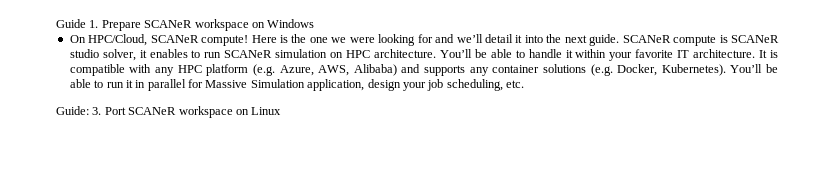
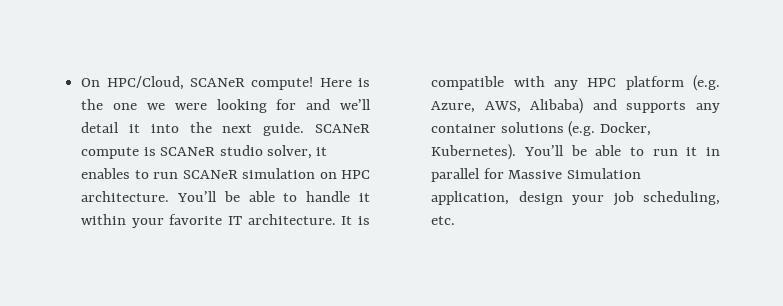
[56,19,315,31] Guide 1. Prepare SCANeR workspace on Windows // -> (81, 82) none
[56,106,282,118] // Guide: 3. Port SCANeR workspace on Linux -> (456, 220) none

